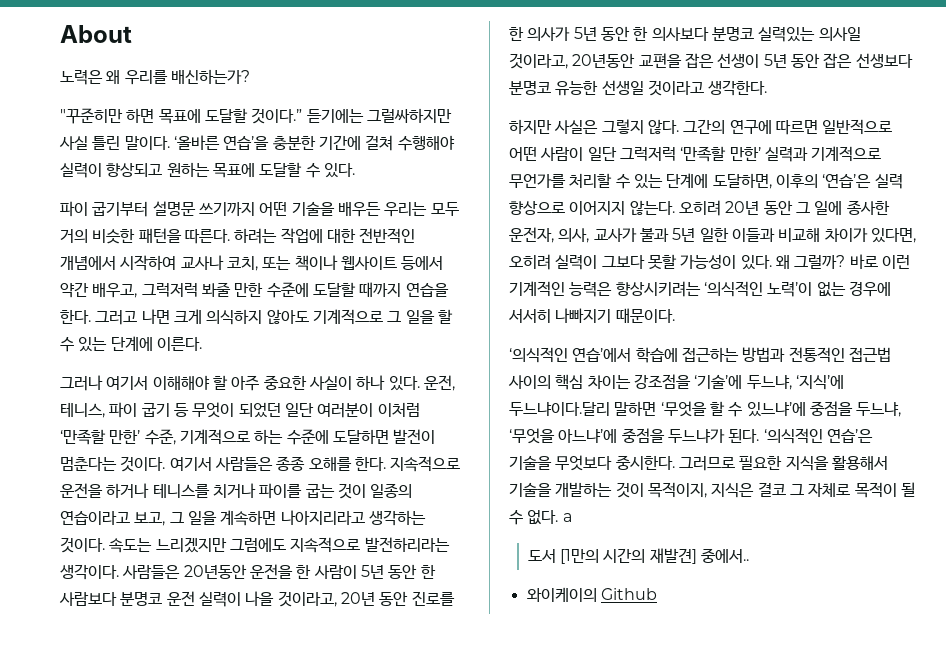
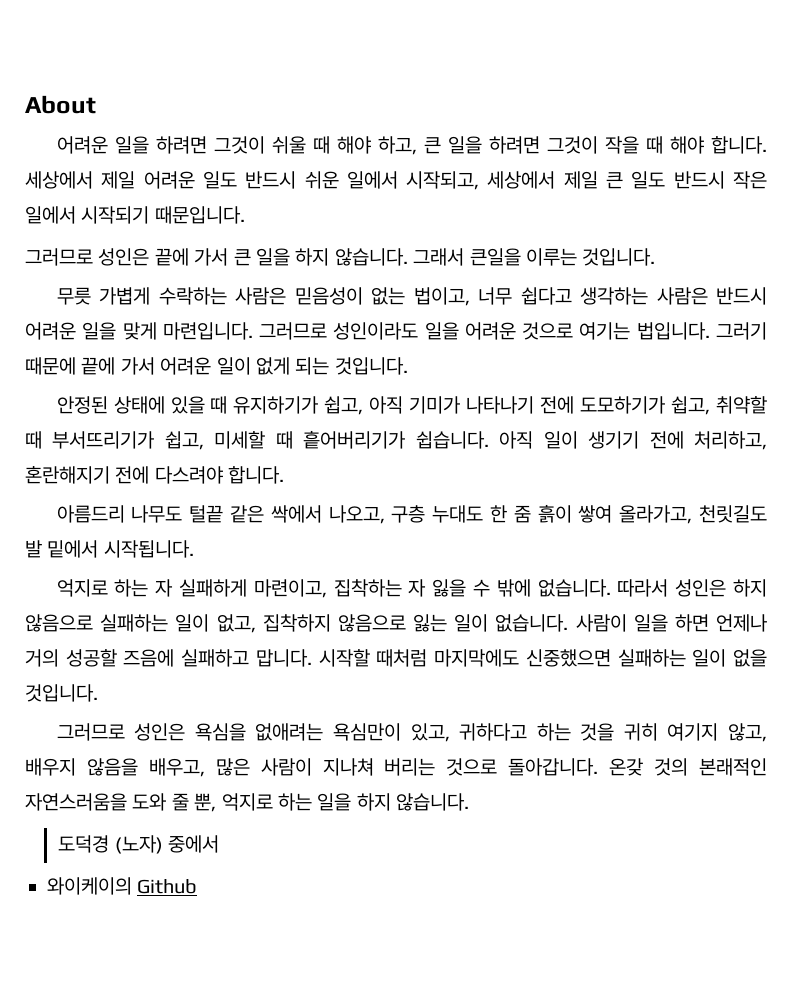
[60,69,250,85] [60,108,452,124] [59,135,455,151] [60,162,355,178] [60,201,459,217] [60,228,416,244] [60,255,444,271] [60,282,449,298] [60,309,453,325] [60,336,202,352] [60,375,455,391] [60,402,420,418] [60,429,436,445] [60,456,461,472] [60,483,413,499] [60,510,426,526] [60,537,450,553] [60,564,436,580] [59,591,455,607] [509,26,861,42] [509,53,913,69] [509,80,768,96] [509,119,893,135] [509,146,882,162] [509,173,903,189] [509,200,890,216] [509,227,916,243] [509,254,910,270] [509,281,891,297] [508,308,675,323] [509,347,891,363] [508,374,844,390] [509,401,902,417] [509,428,873,444] [509,455,888,471] [509,482,915,498] [509,510,572,525] [527,548,750,564] 노력은 왜 우리를 배신하는가? // "꾸준히만 하면 목표에 도달할 것이다.” 듣기에는 그럴싸하지만 사실 틀린 말이다. ‘올바른 연습’을 충분한 기간에 걸쳐 수행해야 실력이 향상되고 원하는 목표에 도달할 수 있다. // 파이 굽기부터 설명문 쓰기까지 어떤 기술을 배우든 우리는 모두 거의 비슷한 패턴을 따른다. 하려는 작업에 대한 전반적인 개념에서 시작하여 교사나 코치, 또는 책이나 웹사이트 등에서 약간 배우고, 그럭저럭 봐줄 만한 수준에 도달할 때까지 연습을 한다. 그러고 나면 크게 의식하지 않아도 기계적으로 그 일을 할 수 있는 단계에 이른다. // 그러나 여기서 이해해야 할 아주 중요한 사실이 하나 있다. 운전, 테니스, 파이 굽기 등 무엇이 되었던 일단 여러분이 이처럼 ‘만족할 만한’ 수준, 기계적으로 하는 수준에 도달하면 발전이 멈춘다는 것이다. 여기서 사람들은 종종 오해를 한다. 지속적으로 운전을 하거나 테니스를 치거나 파이를 굽는 것이 일종의 연습이라고 보고, 그 일을 계속하면 나아지리라고 생각하는 것이다. 속도는 느리겠지만 그럼에도 지속적으로 발전하리라는 생각이다. 사람들은 20년동안 운전을 한 사람이 5년 동안 한 사람보다 분명코 운전 실력이 나을 것이라고, 20년 동안 진로를 한 의사가 5년 동안 한 의사보다 분명코 실력있는 의사일 것이라고, 20년동안 교편을 잡은 선생이 5년 동안 잡은 선생보다 분명코 유능한 선생일 것이라고 생각한다. // 하지만 사실은 그렇지 않다. 그간의 연구에 따르면 일반적으로 어떤 사람이 일단 그럭저럭 ‘만족할 만한’ 실력과 기계적으로 무언가를 처리할 수 있는 단계에 도달하면, 이후의 ‘연습’은 실력 향상으로 이어지지 않는다. 오히려 20년 동안 그 일에 종사한 운전자, 의사, 교사가 불과 5년 일한 이들과 비교해 차이가 있다면, 오히려 실력이 그보다 못할 가능성이 있다. 왜 그럴까? 바로 이런 기계적인 능력은 향상시키려는 ‘의식적인 노력’이 없는 경우에 서서히 나빠지기 때문이다. // ‘의식적인 연습’에서 학습에 접근하는 방법과 전통적인 접근법 사이의 핵심 차이는 강조점을 ‘기술’에 두느냐, ‘지식’에 두느냐이다.달리 말하면 ‘무엇을 할 수 있느냐’에 중점을 두느냐, ‘무엇을 아느냐’에 중점을 두느냐가 된다. ‘의식적인 연습’은 기술을 무엇보다 중시한다. 그러므로 필요한 지식을 활용해서 기술을 개발하는 것이 목적이지, 지식은 결코 그 자체로 목적이 될 수 없다. a // 도서 [1만의 시간의 재발견] 중에서.. -> [56,136,767,155] [25,171,767,190] [25,206,245,224] [25,248,656,266] [56,287,767,306] [25,322,767,340] [25,357,408,375] [56,396,767,415] [25,430,768,450] [25,466,285,484] [56,504,767,524] [25,540,194,558] [56,579,767,598] [25,614,767,633] [25,649,768,667] [25,684,98,702] [56,723,767,742] [25,758,767,777] [25,793,470,812] [58,835,220,854] 어려운 일을 하려면 그것이 쉬울 때 해야 하고, 큰 일을 하려면 그것이 작을 때 해야 합니다. 세상에서 제일 어려운 일도 반드시 쉬운 일에서 시작되고, 세상에서 제일 큰 일도 반드시 작은 일에서 시작되기 때문입니다. // 그러므로 성인은 끝에 가서 큰 일을 하지 않습니다. 그래서 큰일을 이루는 것입니다. // 무릇 가볍게 수락하는 사람은 믿음성이 없는 법이고, 너무 쉽다고 생각하는 사람은 반드시 어려운 일을 맞게 마련입니다. 그러므로 성인이라도 일을 어려운 것으로 여기는 법입니다. 그러기 때문에 끝에 가서 어려운 일이 없게 되는 것입니다. // 안정된 상태에 있을 때 유지하기가 쉽고, 아직 기미가 나타나기 전에 도모하기가 쉽고, 취약할 때 부서뜨리기가 쉽고, 미세할 때 흩어버리기가 쉽습니다. 아직 일이 생기기 전에 처리하고, 혼란해지기 전에 다스려야 합니다. // 아름드리 나무도 털끝 같은 싹에서 나오고, 구층 누대도 한 줌 흙이 쌓여 올라가고, 천릿길도 발 밑에서 시작됩니다. // 억지로 하는 자 실패하게 마련이고, 집착하는 자 잃을 수 밖에 없습니다. 따라서 성인은 하지 않음으로 실패하는 일이 없고, 집착하지 않음으로 잃는 일이 없습니다. 사람이 일을 하면 언제나 거의 성공할 즈음에 실패하고 맙니다. 시작할 때처럼 마지막에도 신중했으면 실패하는 일이 없을 것입니다. // 그러므로 성인은 욕심을 없애려는 욕심만이 있고, 귀하다고 하는 것을 귀히 여기지 않고, 배우지 않음을 배우고, 많은 사람이 지나쳐 버리는 것으로 돌아갑니다. 온갖 것의 본래적인 자연스러움을 도와 줄 뿐, 억지로 하는 일을 하지 않습니다. // 도덕경 (노자) 중에서

